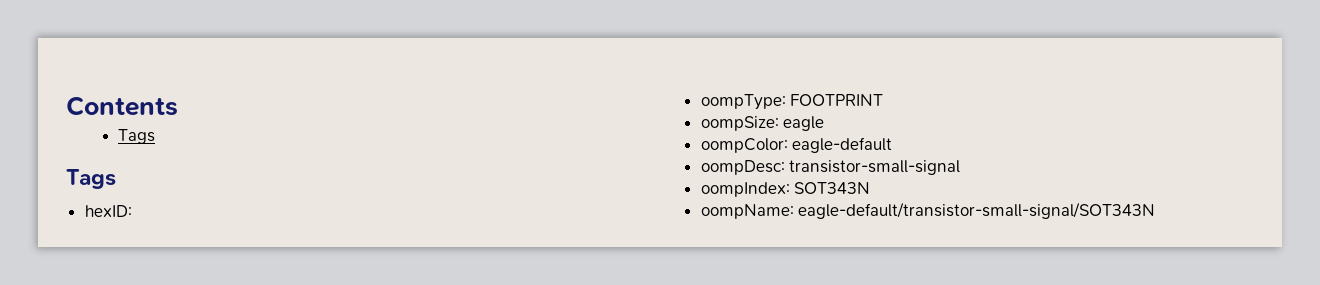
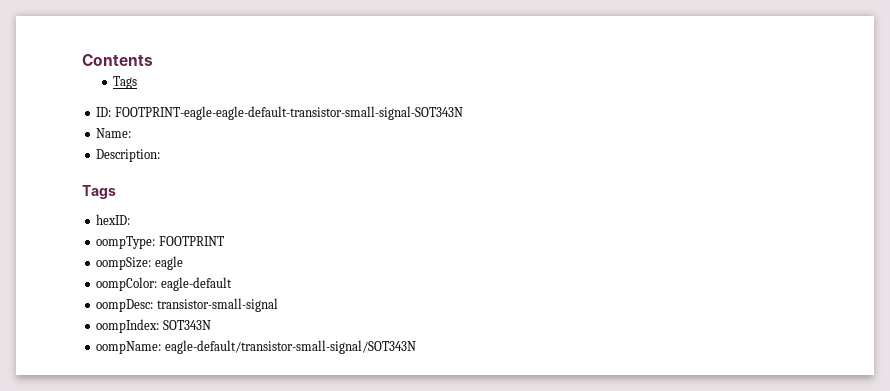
(155, 136) none -> [96,106,463,120] [96,128,132,138] [96,149,161,162] // ID: FOOTPRINT-eagle-eagle-default-transistor-small-signal-SOT343N // Name: // Description:

